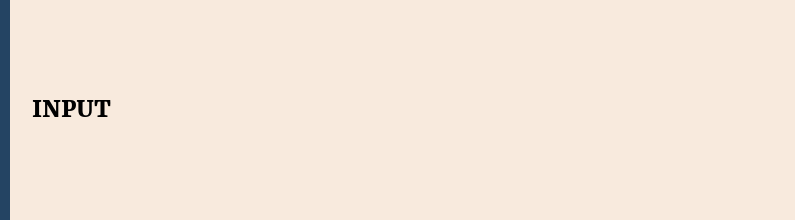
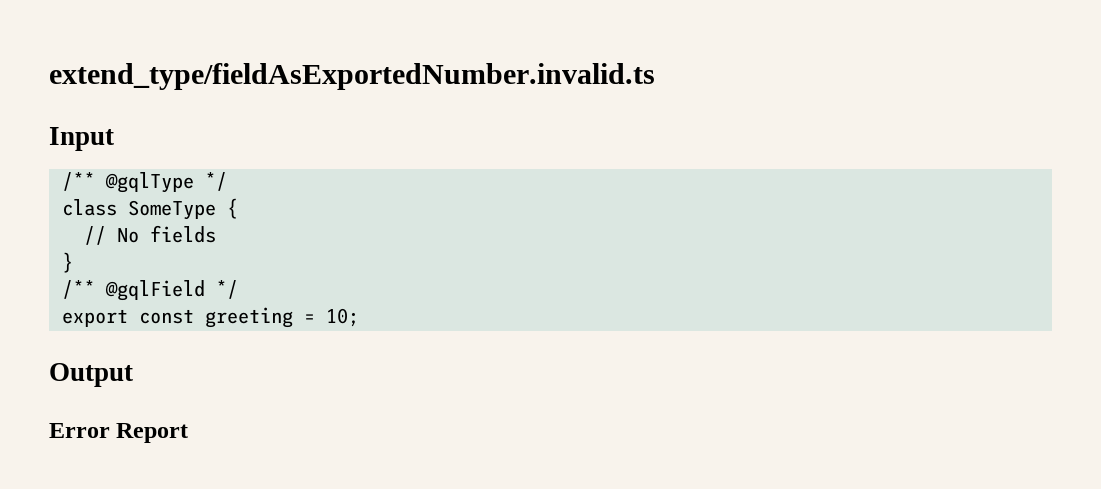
[32,100,111,117] INPUT -> [49,63,655,90] [49,127,114,151] [61,172,227,193] [61,198,238,220] [83,225,216,245] [61,252,73,273] [61,280,238,301] [61,307,359,328] [49,363,133,387] [49,423,189,443] extend_type/fieldAsExportedNumber.invalid.ts // Input // /** @gqlType */ // class SomeType { // // No fields // } // /** @gqlField */ // export const greeting = 10; // Output // Error Report

